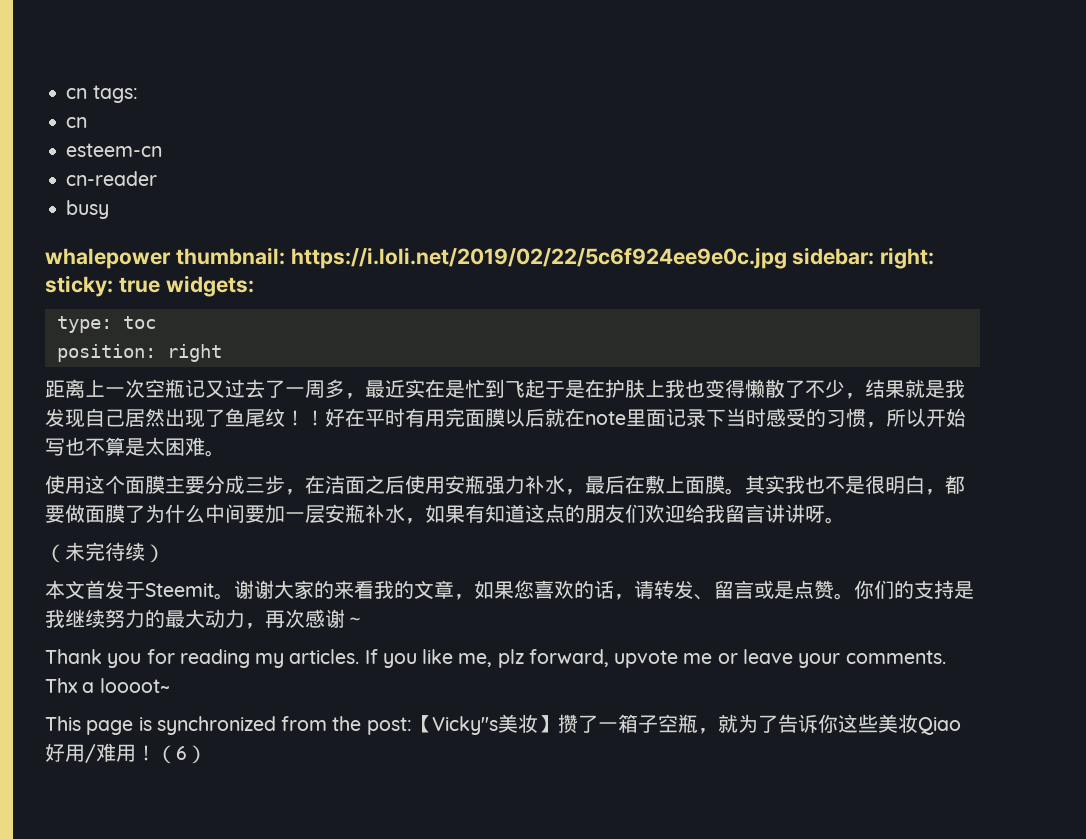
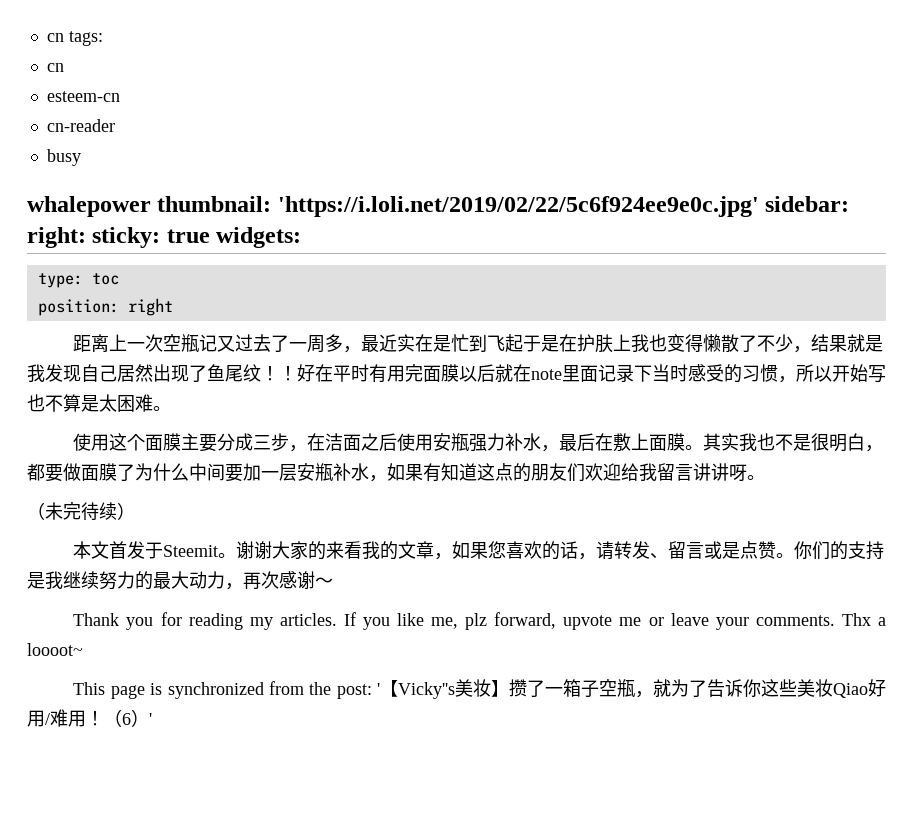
[290,247,787,269] https://i.loli.net/2019/02/22/5c6f924ee9e0c.jpg -> [277,196,759,217] 'https://i.loli.net/2019/02/22/5c6f924ee9e0c.jpg'
(412, 726) none -> [377,683,380,695] '
(207, 754) none -> [149,713,152,725] '

